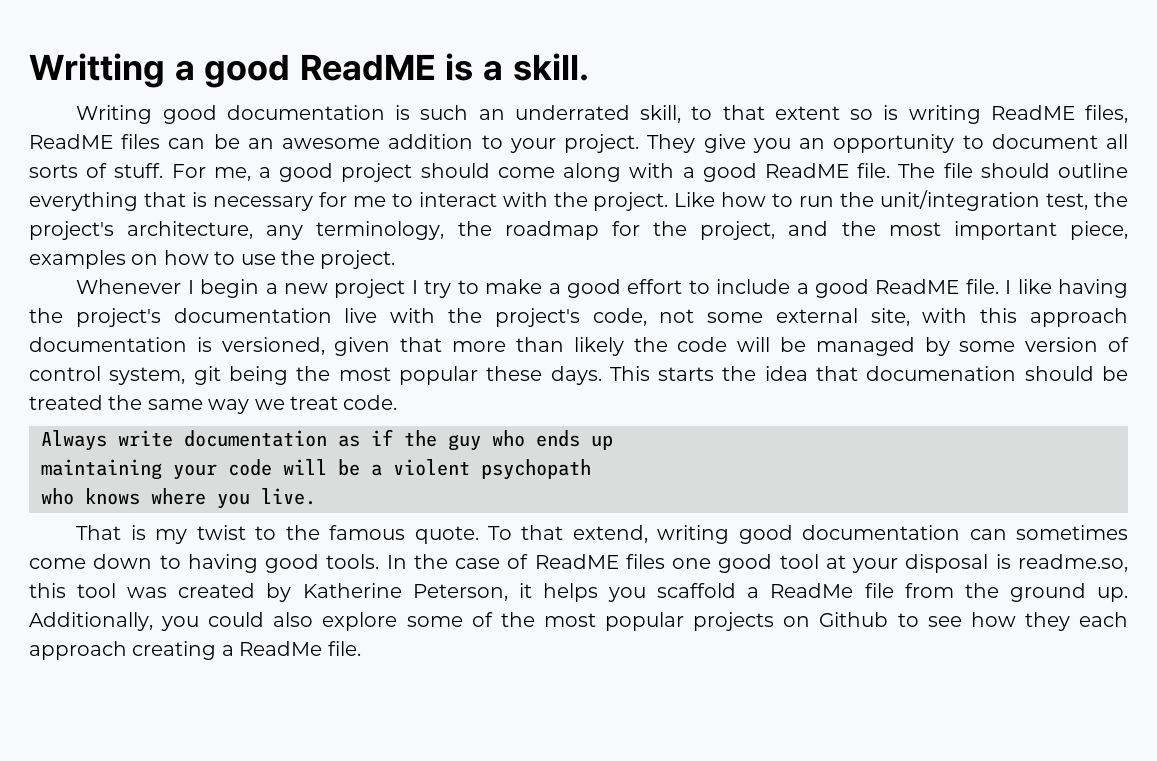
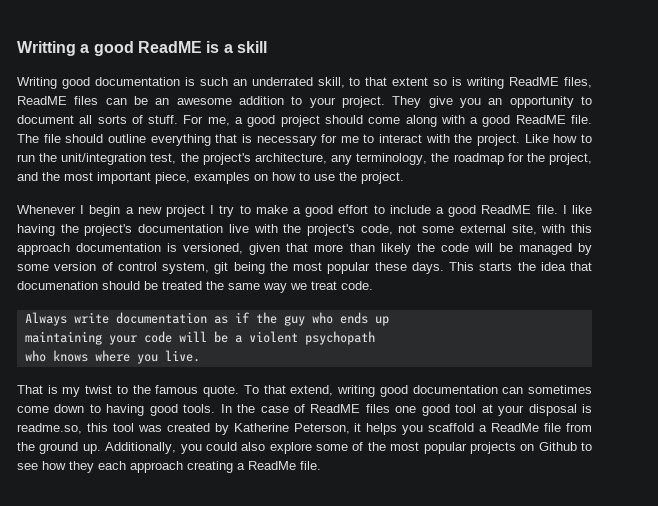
[512,53,589,81] skill. -> [236,41,267,53] skill

